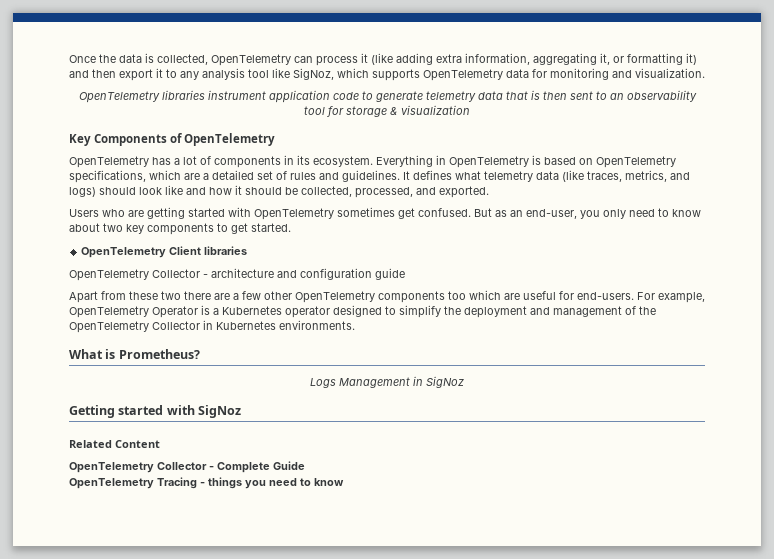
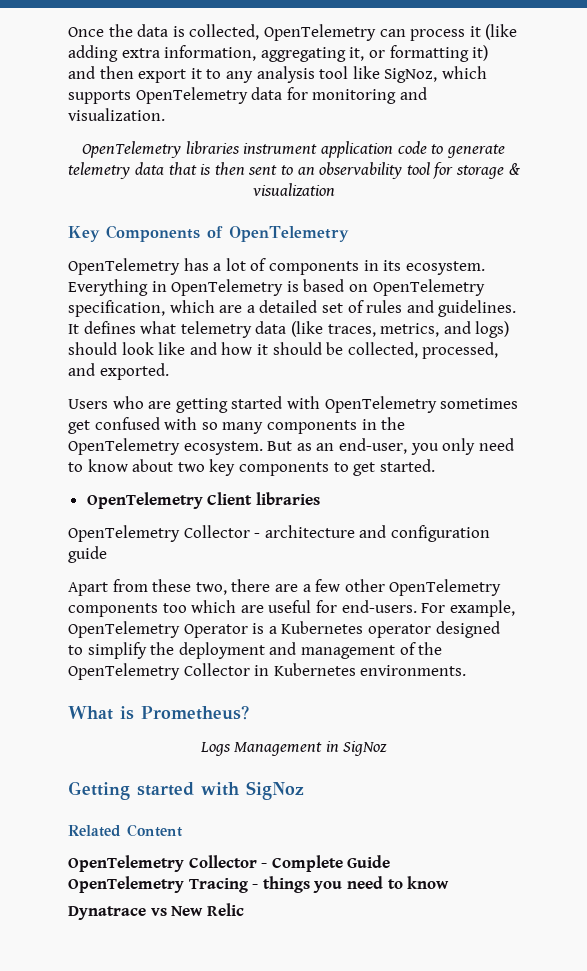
[69,170,146,183] specifications, -> [68,300,165,317] specification,
[418,208,471,217] confused. -> [94,417,406,434] [68,438,263,455] confused with so many components in the OpenTelemetry ecosystem.
[161,291,181,300] two -> [195,582,227,595] two,
(344, 482) none -> [68,903,244,920] // Dynatrace vs New Relic

